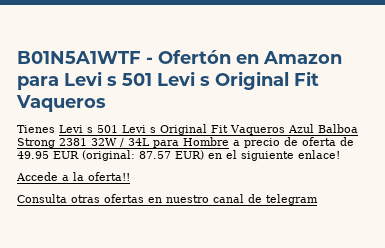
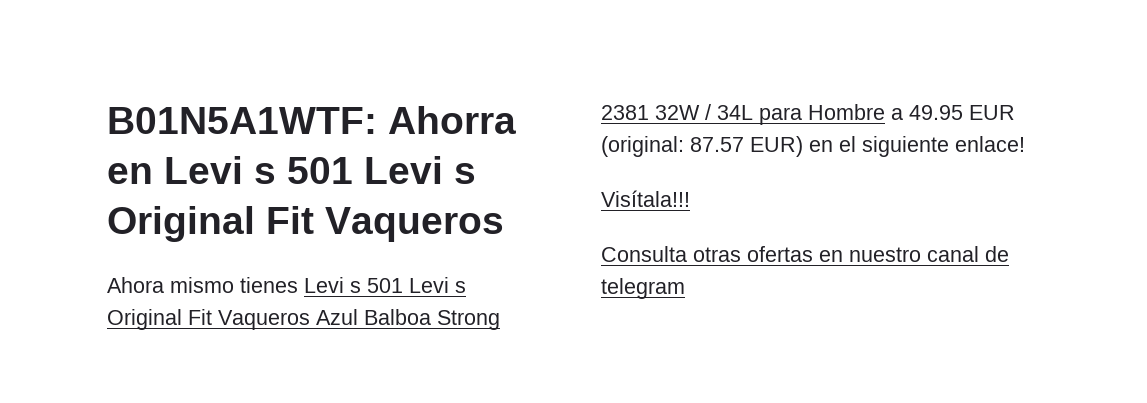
[17,50,342,64] [17,76,59,90] B01N5A1WTF - Ofertón en Amazon para -> [107,106,516,134] [107,163,153,184] B01N5A1WTF: Ahorra en
[17,125,55,133] Tienes -> [107,277,298,293] Ahora mismo tienes
[244,137,354,148] precio de oferta de -> (903, 114) none
[16,172,130,181] Accede a la oferta!! -> [601,190,690,207] Visítala!!!

